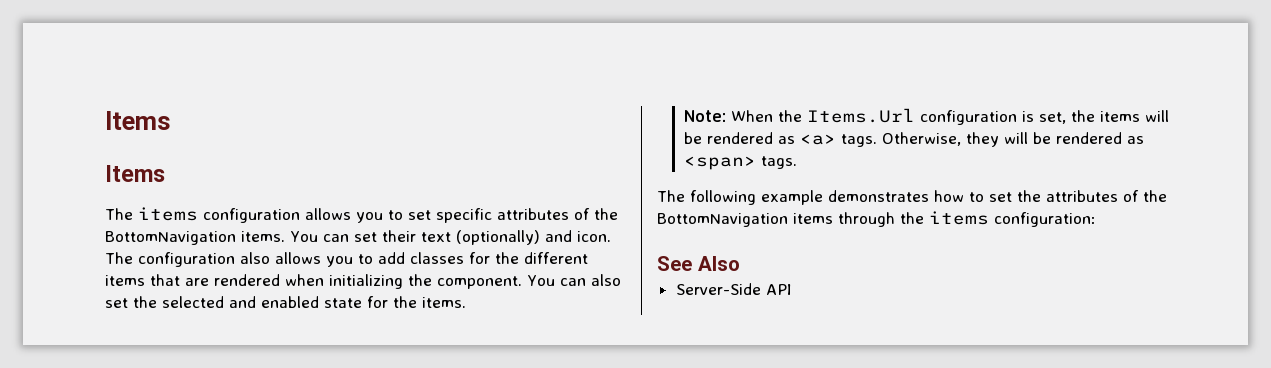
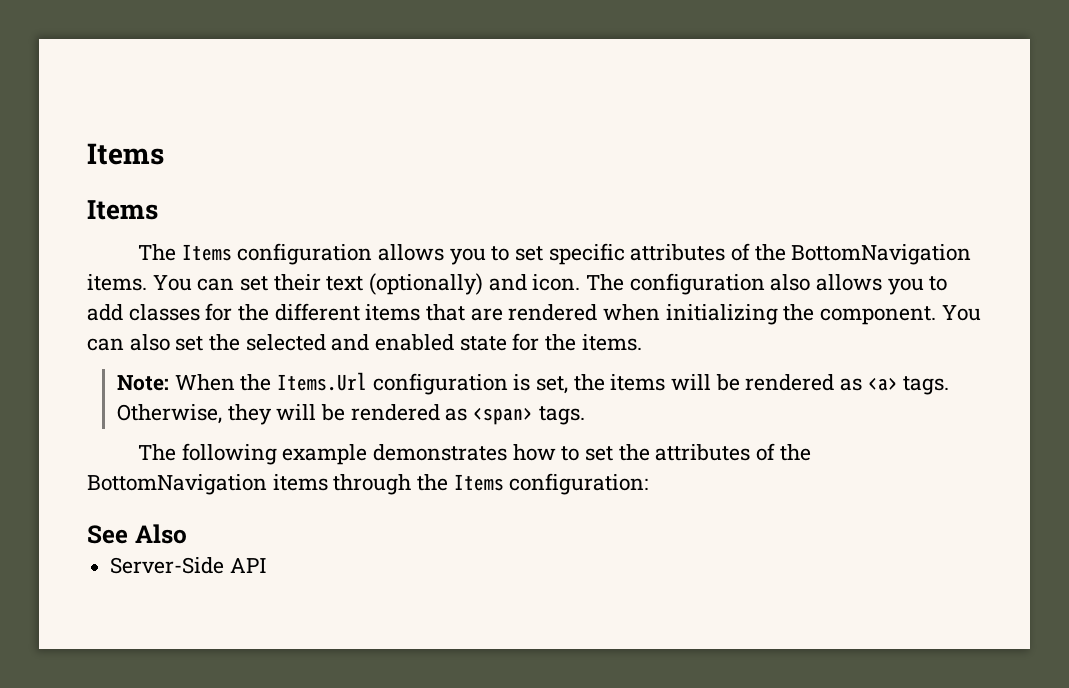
[138,207,198,221] items -> [181,244,232,261] Items
[929,211,989,225] items -> [453,474,504,491] Items

